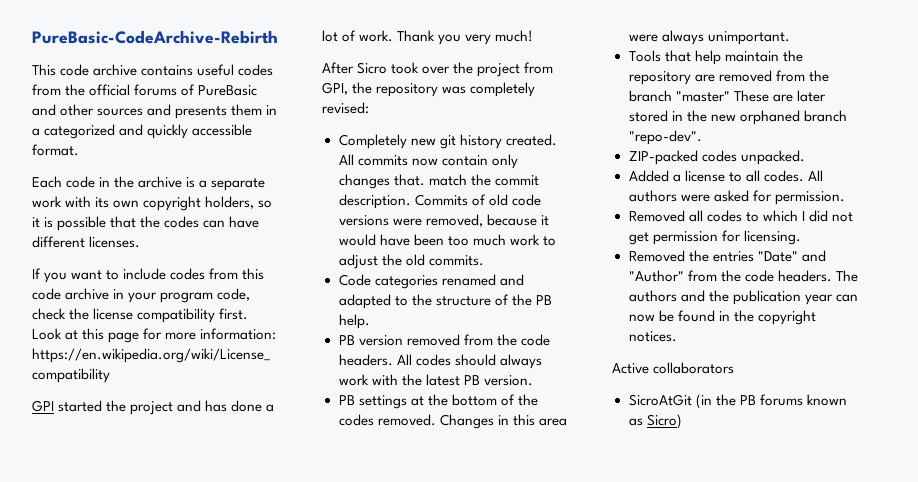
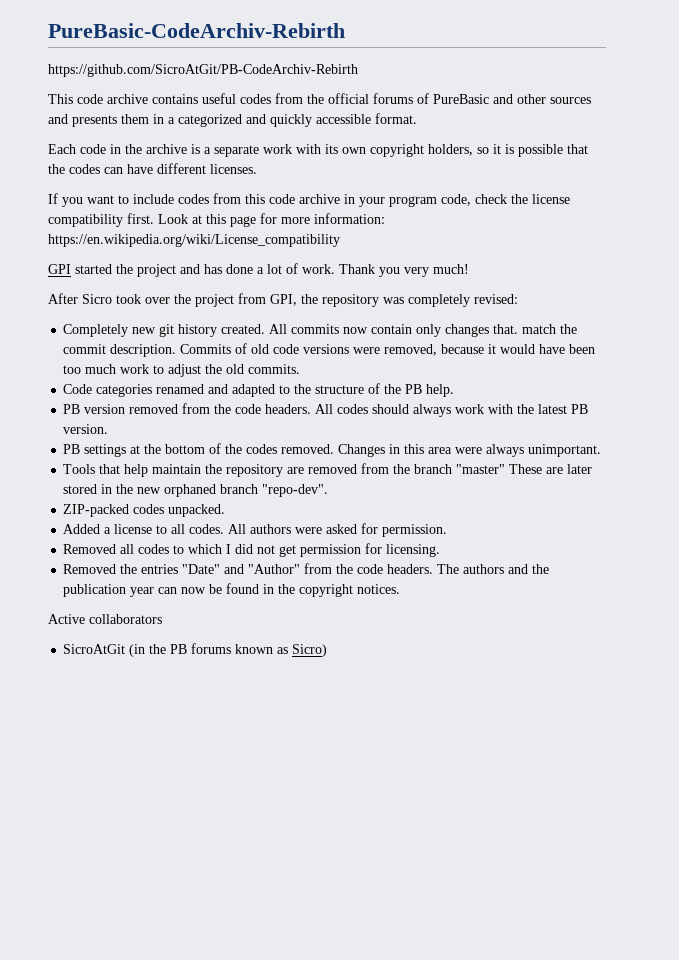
[32,30,278,44] PureBasic-CodeArchive-Rebirth -> [48,23,345,38] [48,64,358,77] PureBasic-CodeArchiv-Rebirth // https://github.com/SicroAtGit/PB-CodeArchiv-Rebirth

